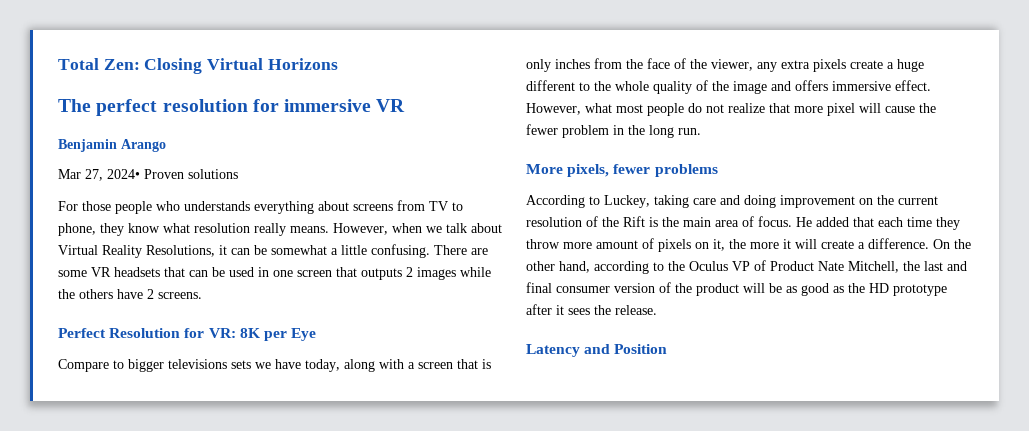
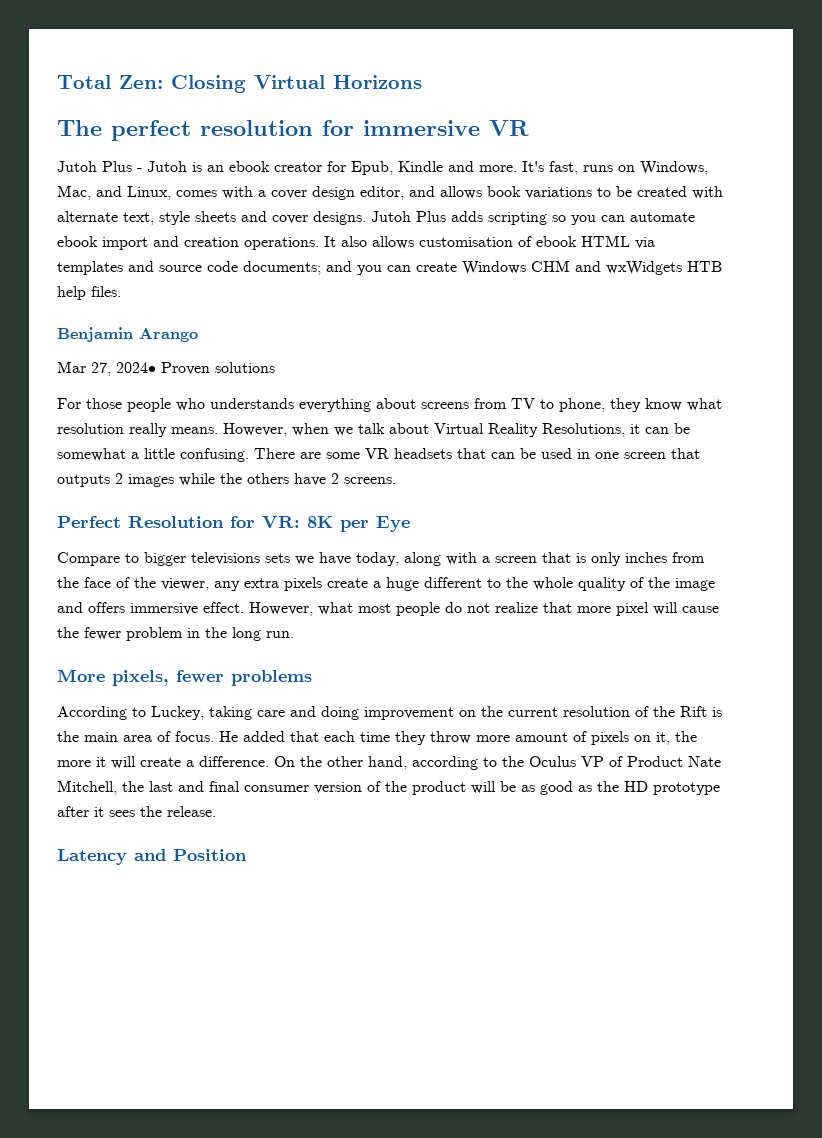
(406, 105) none -> [57,161,708,175] [57,185,723,200] [57,211,695,225] [57,235,655,250] [57,260,722,275] [57,286,121,300] // Jutoh Plus - Jutoh is an ebook creator for Epub, Kindle and more. It's fast, runs on Windows, Mac, and Linux, comes with a cover design editor, and allows book variations to be created with alternate text, style sheets and cover designs. Jutoh Plus adds scripting so you can automate ebook import and creation operations. It also allows customisation of ebook HTML via templates and source code documents; and you can create Windows CHM and wxWidgets HTB help files.

